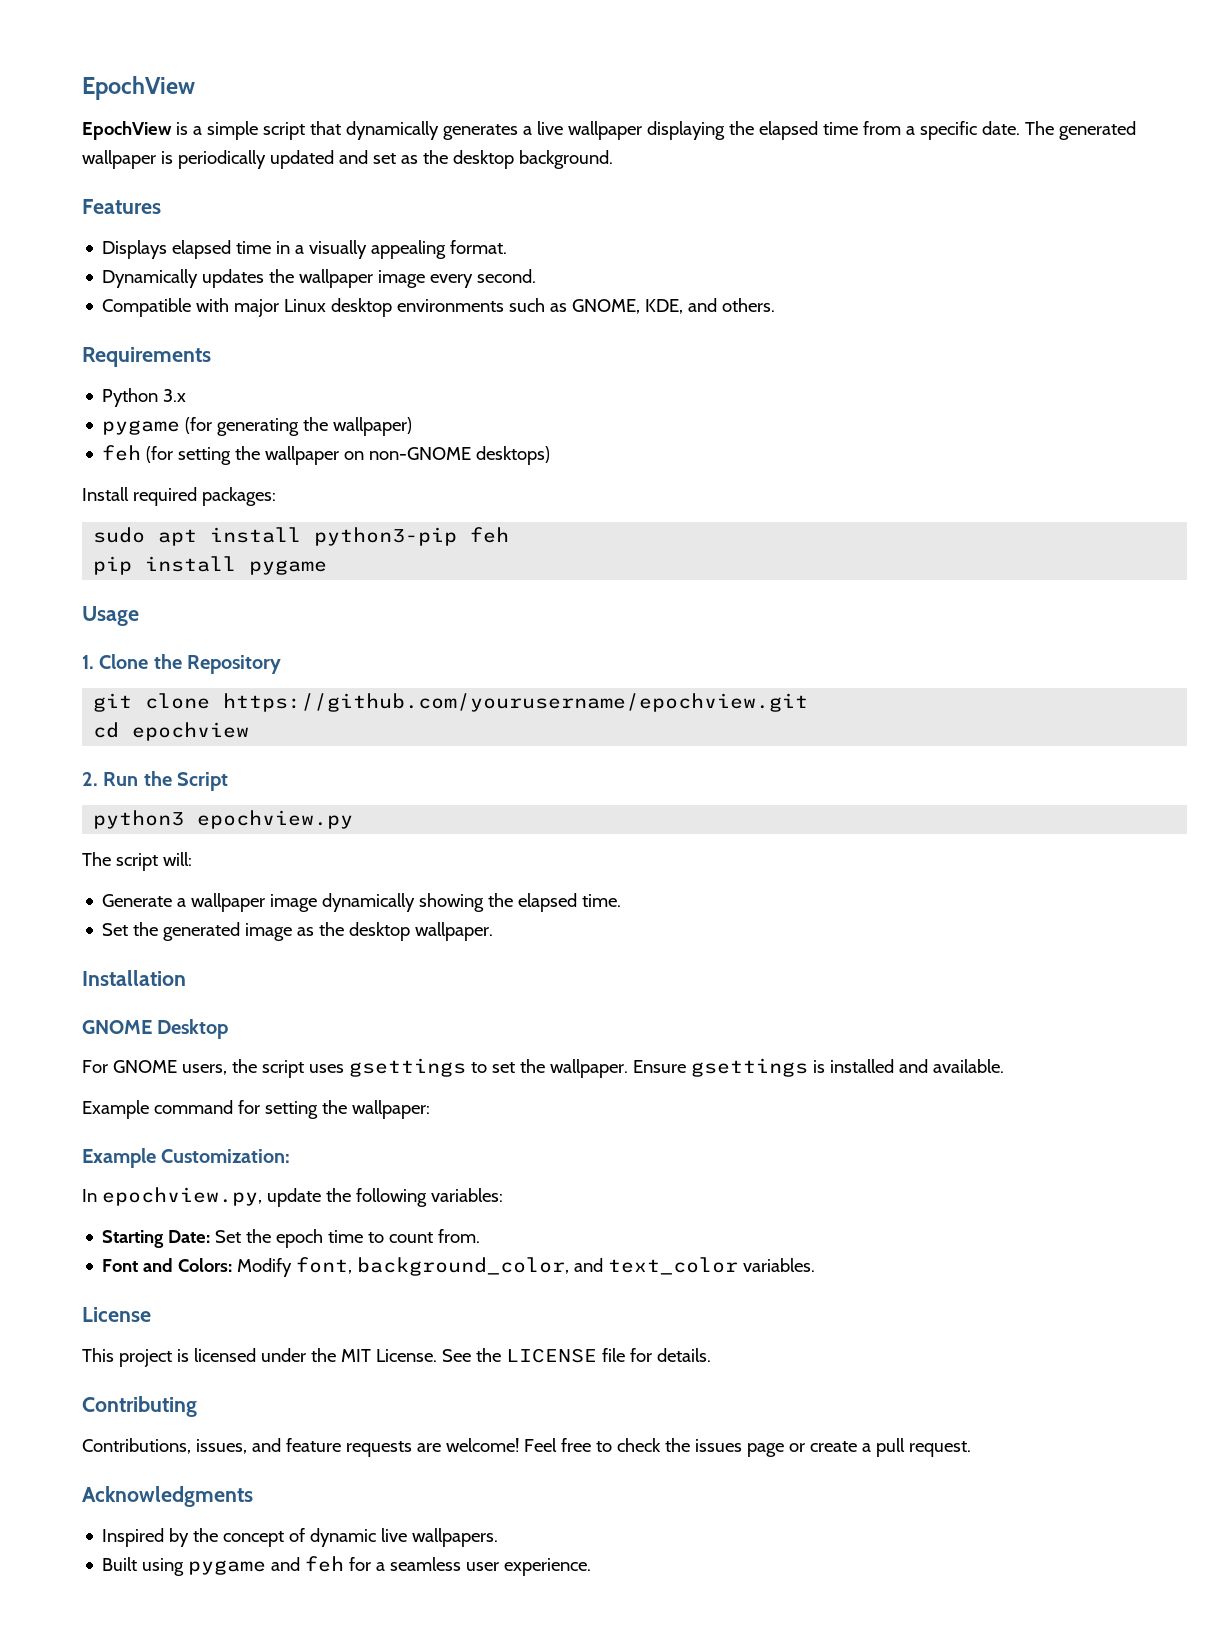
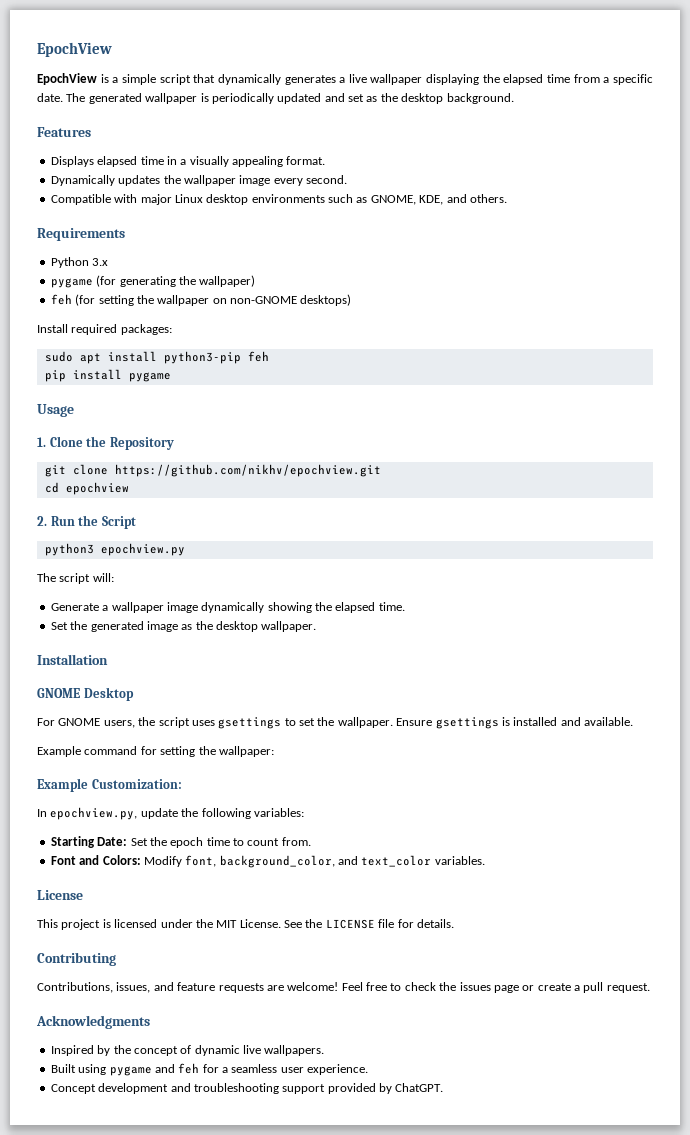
[223,693,809,712] https://github.com/yourusername/epochview.git -> [114,464,381,477] https://github.com/nikhv/epochview.git
(592, 1567) none -> [50,1083,444,1094] // Concept development and troubleshooting support provided by ChatGPT.

